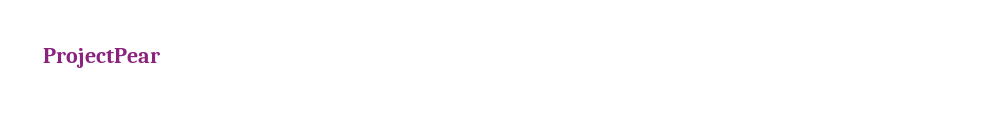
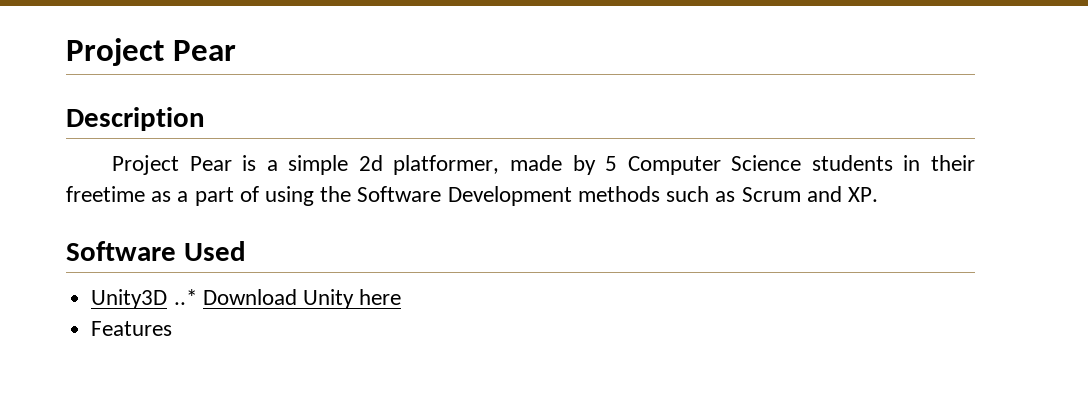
[43,48,160,68] ProjectPear -> [66,38,236,66] [66,107,205,131] [111,155,976,175] [66,186,878,206] [66,241,246,261] [91,289,402,309] [91,321,173,336] Project Pear // Description // Project Pear is a simple 2d platformer, made by 5 Computer Science students in their freetime as a part of using the Software Development methods such as Scrum and XP. // Software Used // Unity3D ..* Download Unity here // Features

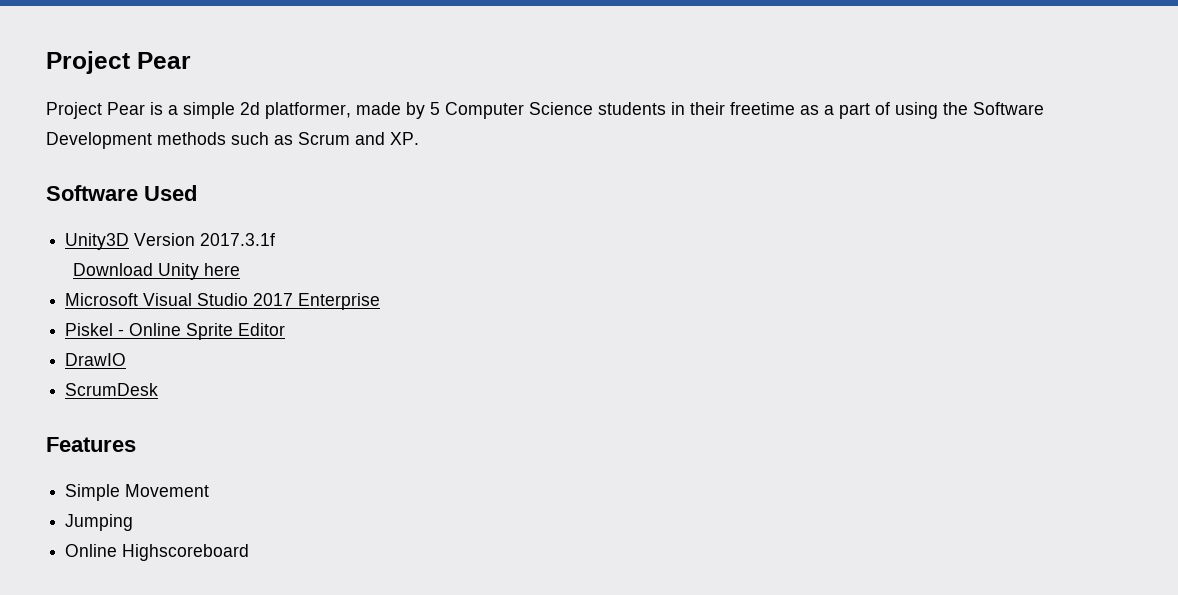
[66,38,236,66] [66,107,205,131] Project Pear // Description -> [46,51,191,74] Project Pear
[173,289,197,305] ..* -> [134,233,276,246] Version 2017.3.1f //
[91,321,173,336] Features -> [65,293,381,310] [65,323,286,340] [65,353,127,366] [65,383,159,396] [46,437,136,452] [65,484,210,501] [65,514,134,531] [65,544,250,561] Microsoft Visual Studio 2017 Enterprise // Piskel - Online Sprite Editor // DrawIO // ScrumDesk // Features // Simple Movement // Jumping // Online Highscoreboard

